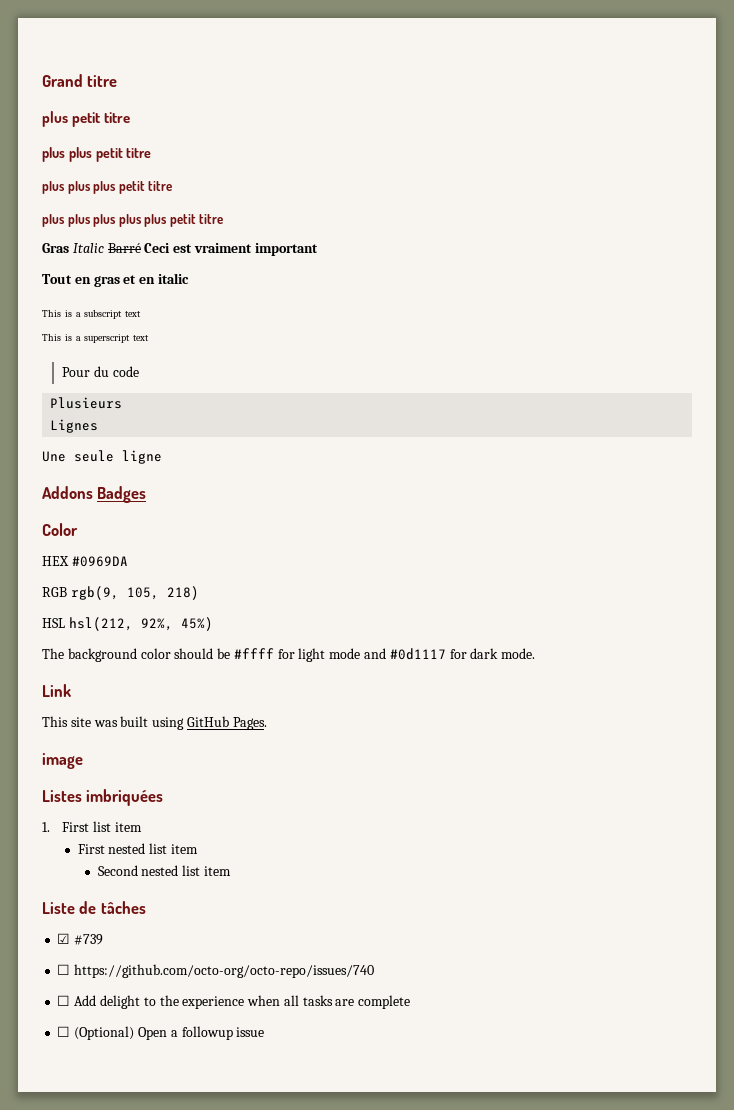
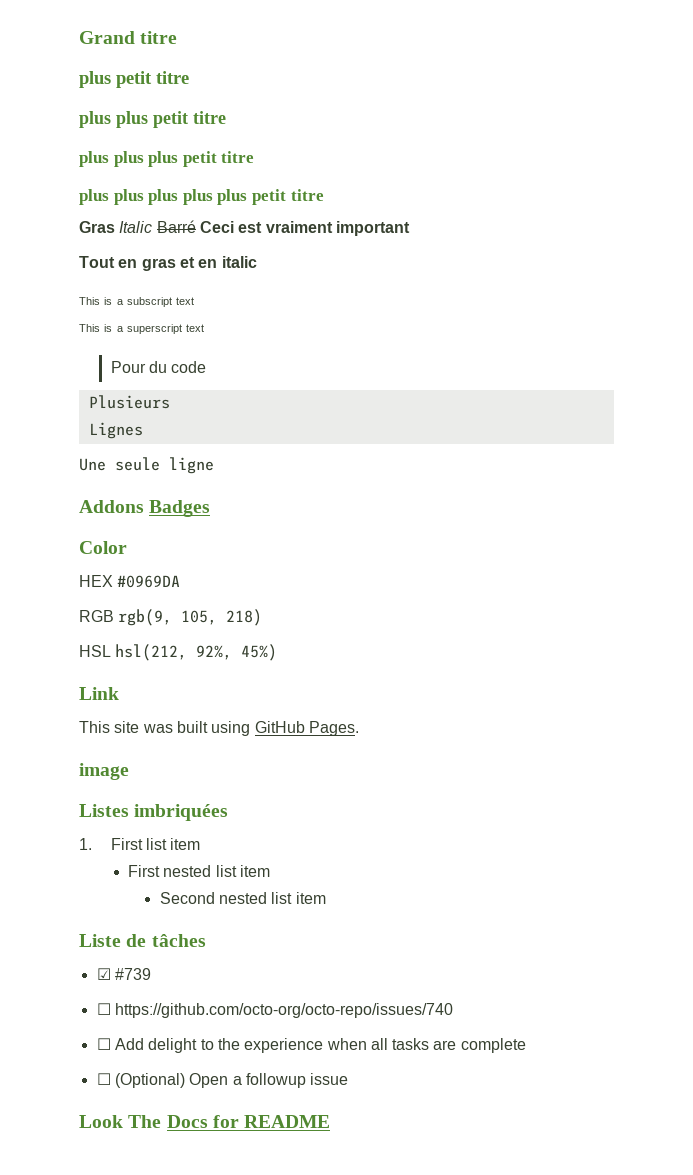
[42,648,536,662] // The background color should be #ffff for light mode and #0d1117 for dark mode. -> (278, 652) none
(265, 1032) none -> [79,1115,331,1128] // Look The Docs for README

